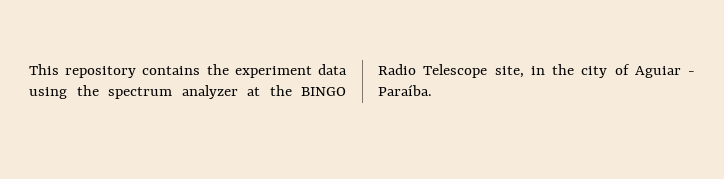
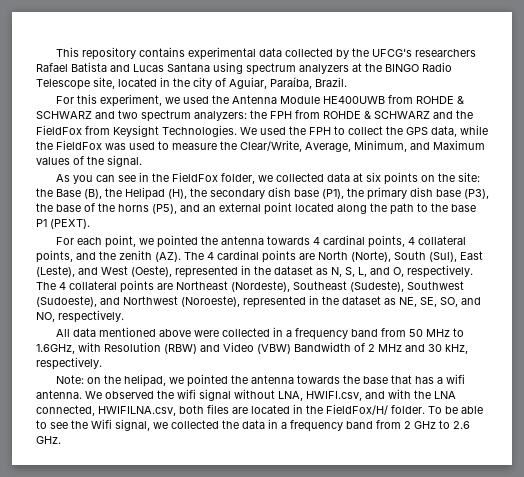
[206,64,348,78] [29,85,238,99] the experiment data using the spectrum analyzer -> [187,47,476,60] [36,62,349,75] experimental data collected by the UFCG's researchers Rafael Batista and Lucas Santana using spectrum analyzers
(524, 72) none -> [118,78,157,87] located
[634,66,695,78] [378,85,432,96] Aguiar - Paraíba. -> [229,77,347,89] [55,94,464,107] [36,110,473,122] [36,125,488,137] [36,140,485,152] [36,155,142,167] [55,172,480,185] [36,187,489,200] [36,202,476,215] [36,219,90,229] [55,235,466,248] [36,250,483,263] [36,265,473,278] [36,280,464,293] [36,295,481,308] [36,310,124,323] [55,327,464,340] [36,342,468,354] [36,357,102,370] [55,374,465,387] [36,389,456,401] [36,404,483,416] [36,419,470,432] [36,436,61,444] Aguiar, Paraíba, Brazil. // For this experiment, we used the Antenna Module HE400UWB from ROHDE & SCHWARZ and two spectrum analyzers: the FPH from ROHDE & SCHWARZ and the FieldFox from Keysight Technologies. We used the FPH to collect the GPS data, while the FieldFox was used to measure the Clear/Write, Average, Minimum, and Maximum values of the signal. // As you can see in the FieldFox folder, we collected data at six points on the site: the Base (B), the Helipad (H), the secondary dish base (P1), the primary dish base (P3), the base of the horns (P5), and an external point located along the path to the base P1 (PEXT). // For each point, we pointed the antenna towards 4 cardinal points, 4 collateral points, and the zenith (AZ). The 4 cardinal points are North (Norte), South (Sul), East (Leste), and West (Oeste), represented in the dataset as N, S, L, and O, respectively. The 4 collateral points are Northeast (Nordeste), Southeast (Sudeste), Southwest (Sudoeste), and Northwest (Noroeste), represented in the dataset as NE, SE, SO, and NO, respectively. // All data mentioned above were collected in a frequency band from 50 MHz to 1.6GHz, with Resolution (RBW) and Video (VBW) Bandwidth of 2 MHz and 30 kHz, respectively. // Note: on the helipad, we pointed the antenna towards the base that has a wifi antenna. We observed the wifi signal without LNA, HWIFI.csv, and with the LNA connected, HWIFILNA.csv, both files are located in the FieldFox/H/ folder. To be able to see the Wifi signal, we collected the data in a frequency band from 2 GHz to 2.6 GHz.

